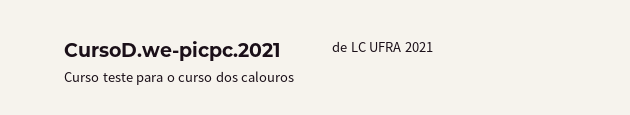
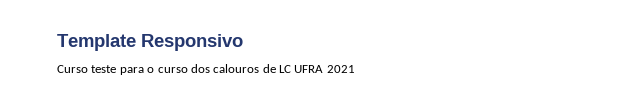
[64,41,280,61] CursoD.we-picpc.2021 -> [57,34,243,51] Template Responsivo

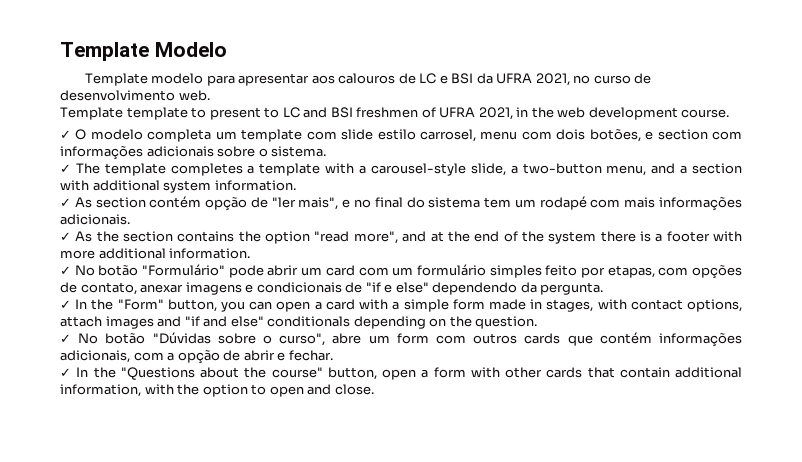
[57,34,243,51] [57,64,355,75] Template Responsivo // Curso teste para o curso dos calouros de LC UFRA 2021 -> [60,42,227,61] [84,73,652,86] [60,90,210,101] [60,107,730,120] [60,129,742,142] [60,146,327,160] [60,163,743,176] [60,180,296,193] [60,196,743,211] [60,214,130,225] [60,231,743,244] [60,248,251,259] [60,264,742,279] [60,282,604,295] [60,299,743,312] [60,316,538,329] [60,332,742,347] [60,350,333,364] [60,367,742,380] [60,384,374,397] Template Modelo // Template modelo para apresentar aos calouros de LC e BSI da UFRA 2021, no curso de desenvolvimento web. // Template template to present to LC and BSI freshmen of UFRA 2021, in the web development course. // ✓ O modelo completa um template com slide estilo carrosel, menu com dois botões, e section com informações adicionais sobre o sistema. // ✓ The template completes a template with a carousel-style slide, a two-button menu, and a section with additional system information. // ✓ As section contém opção de "ler mais", e no final do sistema tem um rodapé com mais informações adicionais. // ✓ As the section contains the option "read more", and at the end of the system there is a footer with more additional information. // ✓ No botão "Formulário" pode abrir um card com um formulário simples feito por etapas, com opções de contato, anexar imagens e condicionais de "if e else" dependendo da pergunta. // ✓ In the "Form" button, you can open a card with a simple form made in stages, with contact options, attach images and "if and else" conditionals depending on the question. // ✓ No botão "Dúvidas sobre o curso", abre um form com outros cards que contém informações adicionais, com a opção de abrir e fechar. // ✓ In the "Questions about the course" button, open a form with other cards that contain additional information, with the option to open and close.

